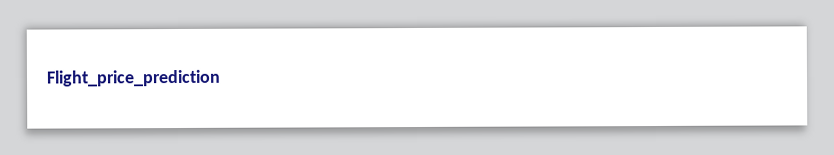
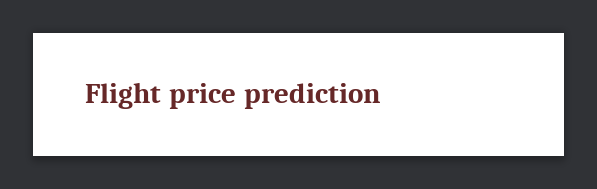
[46,69,221,87] Flight_price_prediction -> [85,82,381,109] Flight price prediction

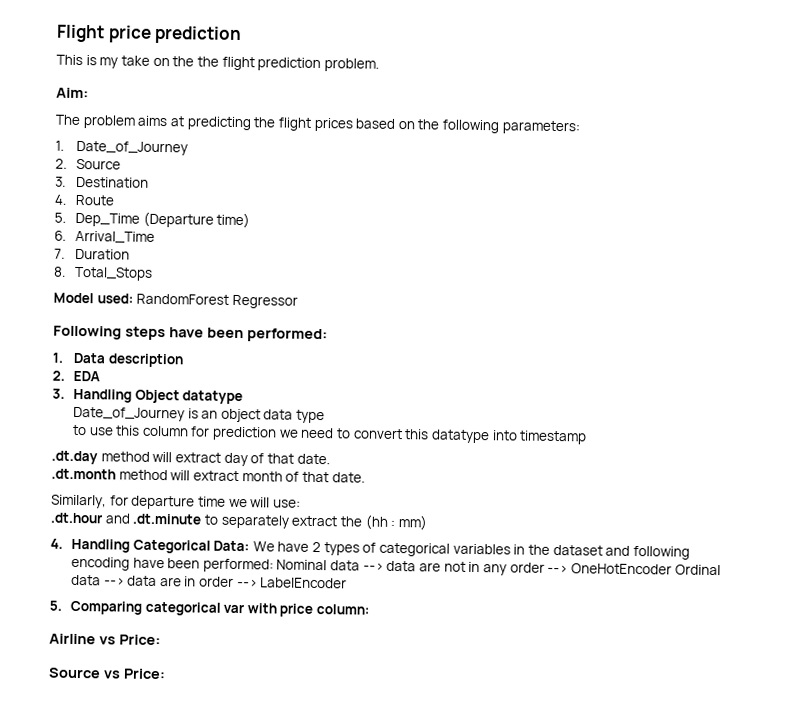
(381, 96) none -> [56,54,379,72] [56,87,89,99] [55,114,580,135] [55,140,188,156] [55,158,121,170] [55,176,149,188] [54,194,114,206] [54,211,251,229] [54,230,155,244] [54,248,130,260] [53,266,153,281] [53,292,298,309] [53,325,328,343] [52,352,184,368] [52,370,100,382] [52,388,244,405] [72,406,326,424] [71,424,588,445] [51,450,330,467] [51,468,365,483] [51,494,301,510] [50,512,427,531] [50,538,690,560] [70,556,721,576] [70,574,348,589] [49,600,371,617] [49,633,161,646] [48,667,166,680] // This is my take on the the flight prediction problem. // Aim: // The problem aims at predicting the flight prices based on the following parameters: // 1. Date_of_Journey // 2. Source // 3. Destination // 4. Route // 5. Dep_Time (Departure time) // 6. Arrival_Time // 7. Duration // 8. Total_Stops // Model used: RandomForest Regressor // Following steps have been performed: // 1. Data description // 2. EDA // 3. Handling Object datatype // Date_of_Journey is an object data type // to use this column for prediction we need to convert this datatype into timestamp // .dt.day method will extract day of that date. // .dt.month method will extract month of that date. // Similarly, for departure time we will use: // .dt.hour and .dt.minute to separately extract the (hh : mm) // 4. Handling Categorical Data: We have 2 types of categorical variables in the dataset and following encoding have been performed: Nominal data --> data are not in any order --> OneHotEncoder Ordinal data --> data are in order --> LabelEncoder // 5. Comparing categorical var with price column: // Airline vs Price: // Source vs Price:

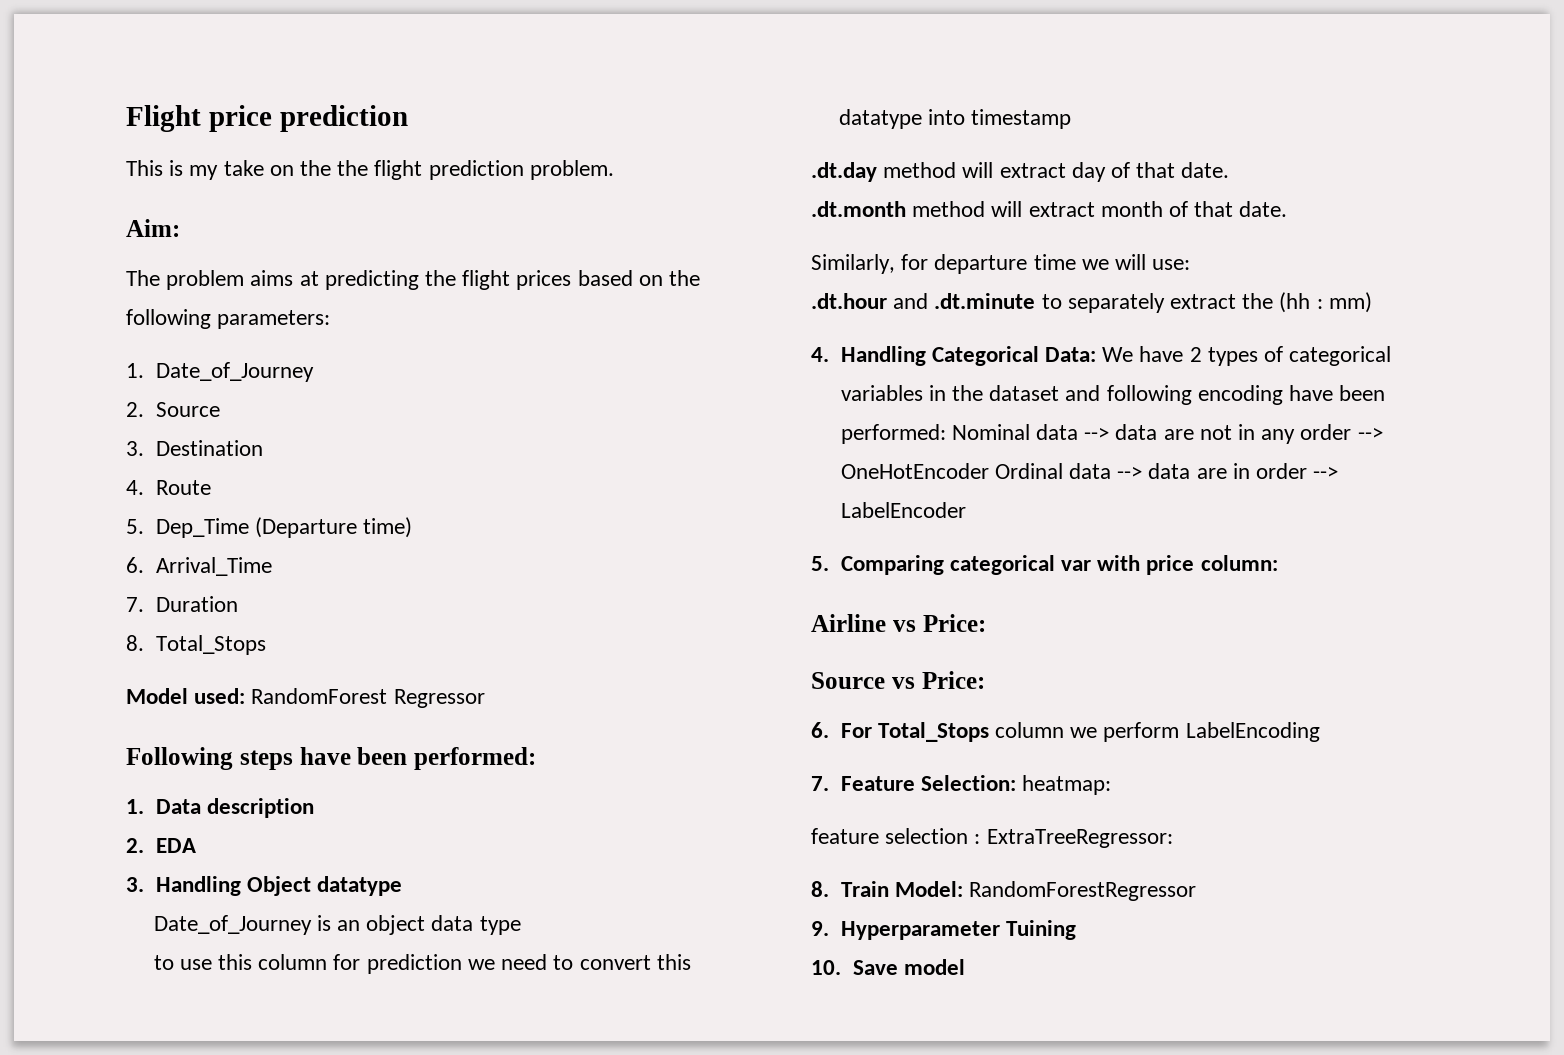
(166, 674) none -> [811,722,1320,742] [811,775,1111,795] [811,828,1173,848] [811,881,1196,901] [811,920,1076,940] [811,959,965,975] // 6. For Total_Stops column we perform LabelEncoding // 7. Feature Selection: heatmap: // feature selection : ExtraTreeRegressor: // 8. Train Model: RandomForestRegressor // 9. Hyperparameter Tuining // 10. Save model

